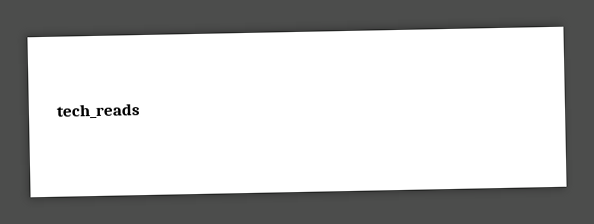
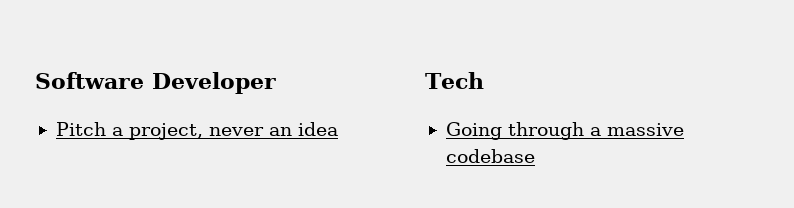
[56,103,141,119] tech_reads -> [35,72,276,94] [55,122,338,140] [425,72,484,89] [445,122,684,140] [445,149,535,163] Software Developer // Pitch a project, never an idea // Tech // Going through a massive codebase

